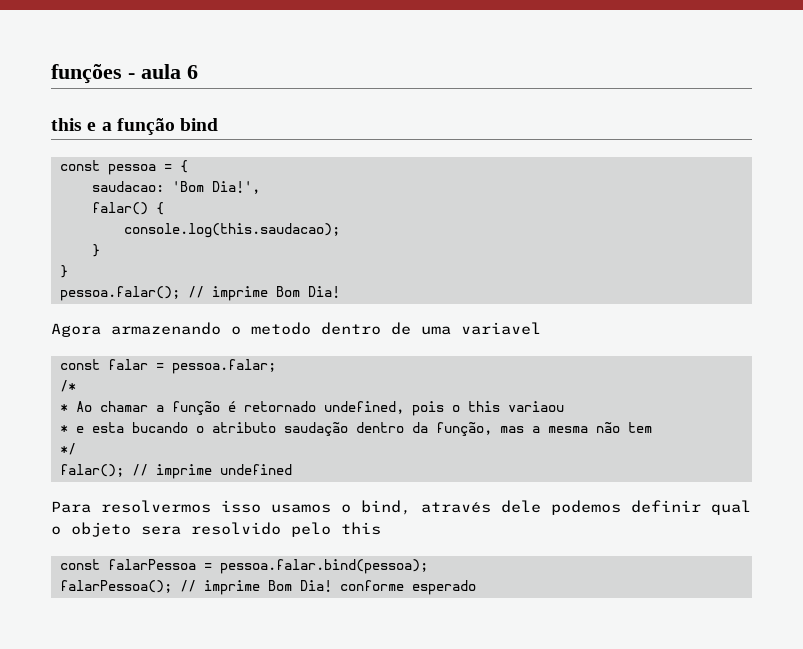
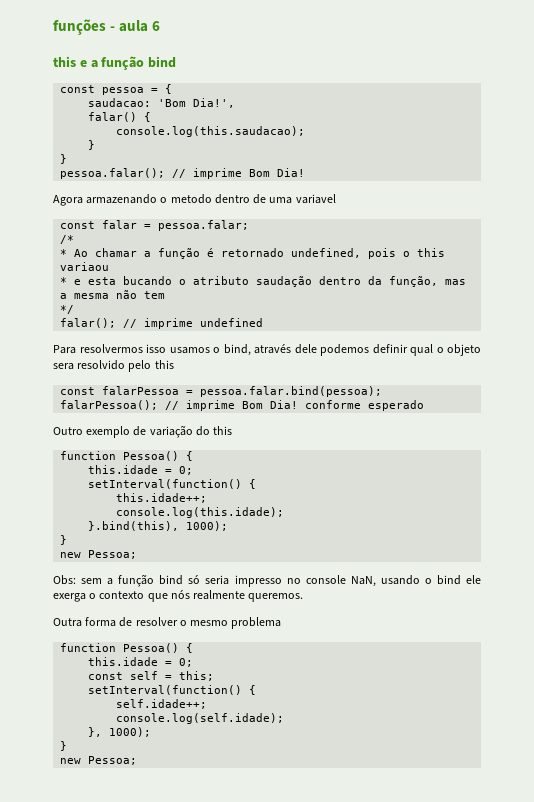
(476, 587) none -> [53,425,233,438] [60,451,194,461] [88,465,194,475] [88,479,257,489] [116,493,208,503] [116,507,285,518] [88,521,229,531] [60,535,68,545] [60,550,138,559] [53,574,481,587] [53,590,304,602] [53,617,282,629] [60,643,194,653] [88,657,194,667] [88,671,215,681] [88,685,257,695] [116,699,208,709] [116,713,285,724] [88,727,152,737] [60,741,68,751] [60,756,138,765] // Outro exemplo de variação do this // function Pessoa() { // this.idade = 0; // setInterval(function() { // this.idade++; // console.log(this.idade); // }.bind(this), 1000); // } // new Pessoa; // Obs: sem a função bind só seria impresso no console NaN, usando o bind ele exerga o contexto que nós realmente queremos. // Outra forma de resolver o mesmo problema // function Pessoa() { // this.idade = 0; // const self = this; // setInterval(function() { // self.idade++; // console.log(self.idade); // }, 1000); // } // new Pessoa;

